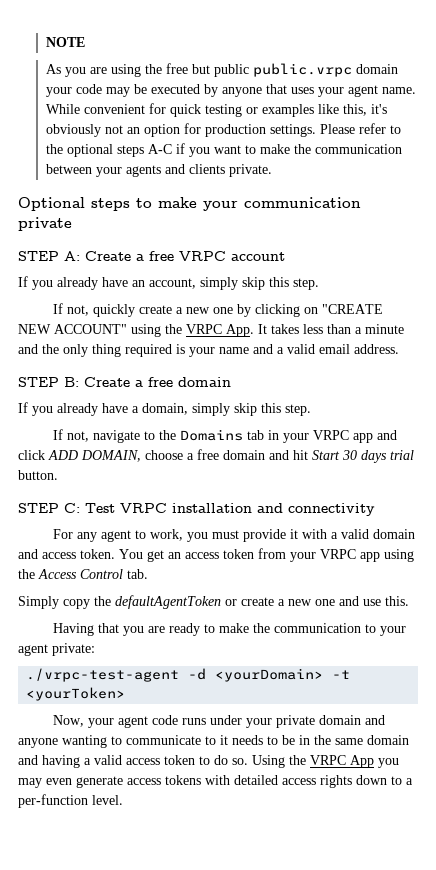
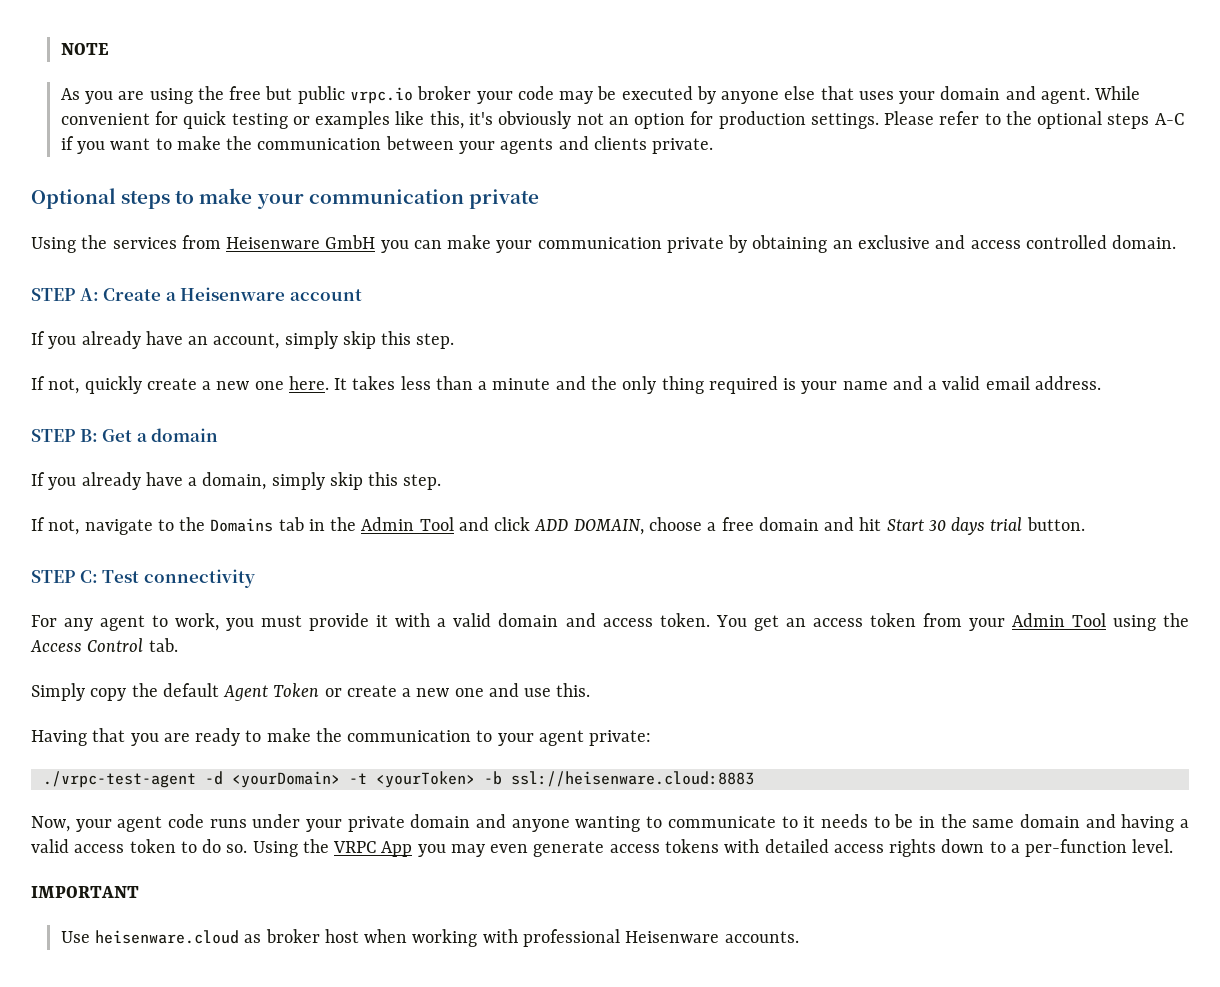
[252,63,398,77] public.vrpc domain -> [350,86,472,104] vrpc.io broker
(262, 92) none -> [784,86,816,100] else
[347,85,416,97] agent name. -> [940,86,1090,104] domain and agent.
(72, 224) none -> [31,235,1177,253] // Using the services from Heisenware GmbH you can make your communication private by obtaining an exclusive and access controlled domain.
[149,251,226,261] free VRPC -> [180,287,286,301] Heisenware
[236,304,383,317] [18,324,254,337] by clicking on "CREATE NEW ACCOUNT" using the VRPC App. -> [288,376,329,390] here.
[84,377,173,387] Create a free -> [102,429,147,442] Get a
[282,430,373,443] your VRPC app -> [330,517,454,531] the Admin Tool
[120,503,283,513] VRPC installation and -> (140, 576) none
[320,549,380,562] VRPC app -> [1011,613,1106,627] Admin Tool
[115,595,221,609] defaultAgentToken -> [162,683,320,701] default Agent Token
(126, 694) none -> [483,771,754,787] -b ssl://heisenware.cloud:8883
(123, 800) none -> [31,886,139,898] [60,929,799,947] // IMPORTANT // Use heisenware.cloud as broker host when working with professional Heisenware accounts.

